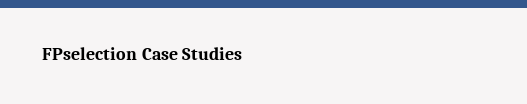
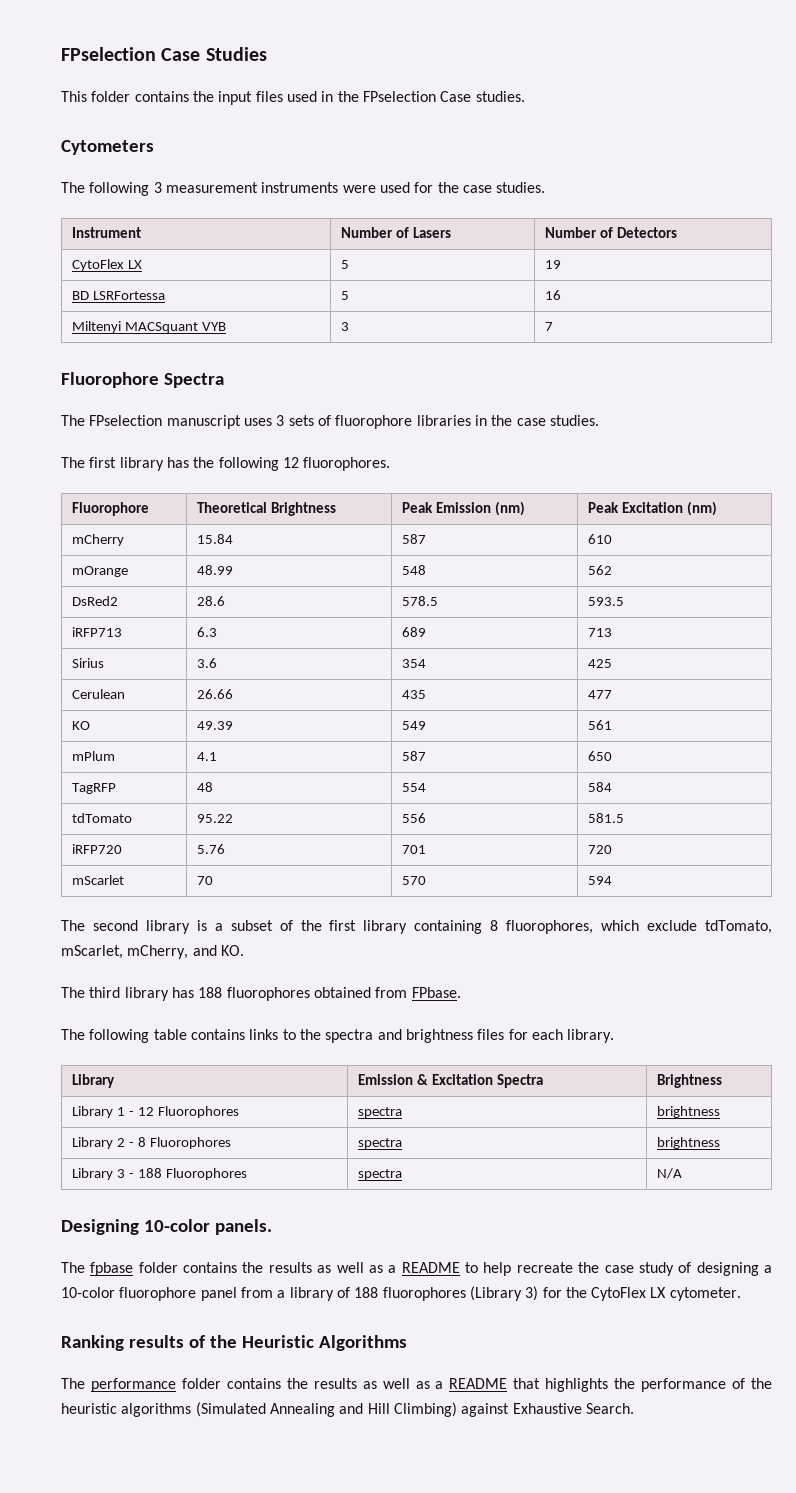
(243, 53) none -> [61,91,525,105] [61,140,154,155] [61,182,546,196] [72,227,142,238] [341,227,452,238] [545,227,678,238] [72,259,143,271] [341,260,350,269] [545,260,562,269] [72,291,166,300] [341,291,350,300] [545,290,562,300] [72,321,227,333] [341,322,350,331] [545,322,554,331] [61,372,224,388] [61,415,599,429] [61,457,391,471] [72,502,150,516] [197,502,337,516] [402,501,526,516] [588,501,718,516] [72,534,125,546] [197,534,234,544] [402,534,427,544] [588,534,613,544] [72,566,129,577] [197,565,234,575] [402,565,427,575] [588,565,613,575] [72,596,119,606] [197,596,226,606] [402,596,439,606] [588,597,625,606] [72,627,123,637] [197,627,218,637] [402,627,427,637] [588,628,613,637] [72,658,105,668] [197,658,218,668] [402,659,427,668] [588,659,613,668] [72,689,126,699] [197,689,234,699] [402,690,427,699] [588,690,613,699] [72,721,91,730] [197,721,234,730] [402,721,427,730] [588,720,613,730] [72,751,116,761] [197,752,218,761] [402,751,427,761] [588,751,613,761] [72,783,117,794] [197,782,214,792] [402,783,427,792] [588,782,613,792] [72,813,133,823] [197,814,234,823] [402,813,427,823] [588,813,625,823] [72,844,123,854] [197,844,226,854] [402,845,427,854] [588,845,613,854] [72,875,125,885] [197,876,214,885] [402,876,427,885] [588,876,613,885] [61,920,773,934] [61,945,244,959] [61,987,461,1001] [61,1029,615,1043] [72,1074,116,1088] [358,1074,544,1088] [657,1074,723,1088] [72,1106,239,1118] [358,1107,403,1118] [657,1106,721,1118] [72,1137,231,1149] [358,1138,403,1149] [657,1137,721,1149] [72,1168,247,1180] [358,1169,403,1180] [657,1168,683,1179] [61,1219,272,1235] [61,1262,772,1276] [61,1286,741,1301] [61,1335,407,1351] [61,1378,772,1392] [61,1402,634,1417] // This folder contains the input files used in the FPselection Case studies. // Cytometers // The following 3 measurement instruments were used for the case studies. // Instrument | Number of Lasers | Number of Detectors // CytoFlex LX | 5 | 19 // BD LSRFortessa | 5 | 16 // Miltenyi MACSquant VYB | 3 | 7 // Fluorophore Spectra // The FPselection manuscript uses 3 sets of fluorophore libraries in the case studies. // The first library has the following 12 fluorophores. // Fluorophore | Theoretical Brightness | Peak Emission (nm) | Peak Excitation (nm) // mCherry | 15.84 | 587 | 610 // mOrange | 48.99 | 548 | 562 // DsRed2 | 28.6 | 578.5 | 593.5 // iRFP713 | 6.3 | 689 | 713 // Sirius | 3.6 | 354 | 425 // Cerulean | 26.66 | 435 | 477 // KO | 49.39 | 549 | 561 // mPlum | 4.1 | 587 | 650 // TagRFP | 48 | 554 | 584 // tdTomato | 95.22 | 556 | 581.5 // iRFP720 | 5.76 | 701 | 720 // mScarlet | 70 | 570 | 594 // The second library is a subset of the first library containing 8 fluorophores, which exclude tdTomato, mScarlet, mCherry, and KO. // The third library has 188 fluorophores obtained from FPbase. // The following table contains links to the spectra and brightness files for each library. // Library | Emission & Excitation Spectra | Brightness // Library 1 - 12 Fluorophores | spectra | brightness // Library 2 - 8 Fluorophores | spectra | brightness // Library 3 - 188 Fluorophores | spectra | N/A // Designing 10-color panels. // The fpbase folder contains the results as well as a README to help recreate the case study of designing a 10-color fluorophore panel from a library of 188 fluorophores (Library 3) for the CytoFlex LX cytometer. // Ranking results of the Heuristic Algorithms // The performance folder contains the results as well as a README that highlights the performance of the heuristic algorithms (Simulated Annealing and Hill Climbing) against Exhaustive Search.

